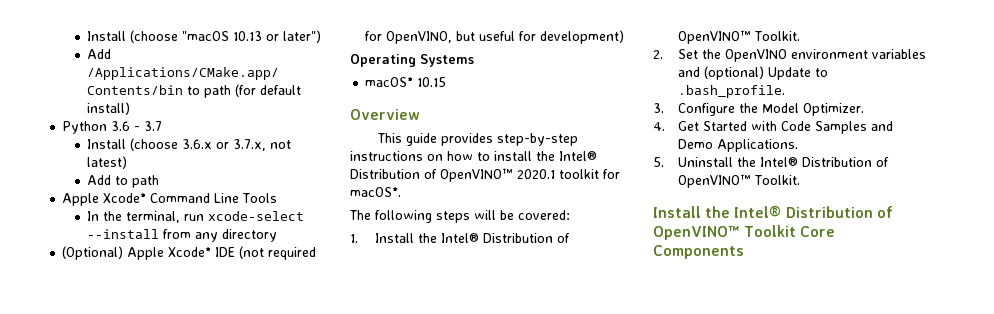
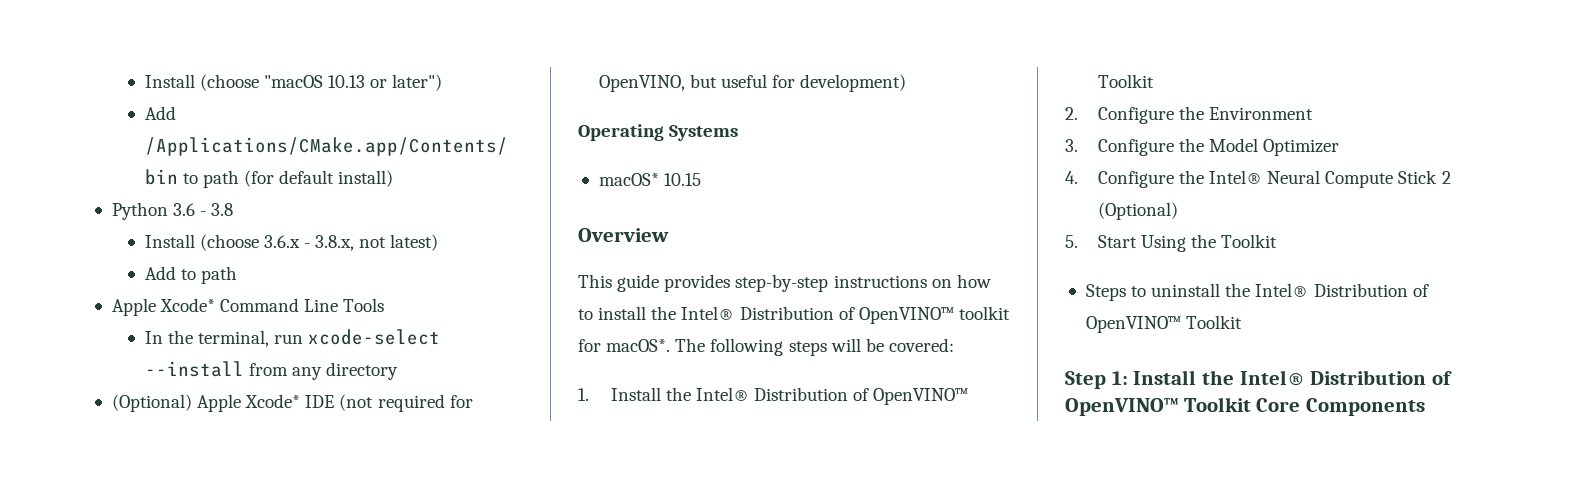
[144,121,163,131] 3.7 -> [211,203,234,216] 3.8
[216,139,267,151] or 3.7.x, -> [304,235,355,251] - 3.8.x,
[517,169,555,179] 2020.1 -> (954, 315) none
(401, 192) // -> (671, 345) none
[753,31,800,41] Toolkit. -> [1097,74,1154,88] Toolkit
[677,49,926,62] [677,66,828,80] [677,85,785,98] Set the OpenVINO environment variables and (optional) Update to .bash_profile. -> [1097,106,1314,124] Configure the Environment
[802,103,864,116] Optimizer. -> [1263,139,1340,156] Optimizer
[677,121,893,134] [677,139,798,152] [653,157,889,167] [677,174,800,188] Get Started with Code Samples and Demo Applications. // 5. Uninstall the Intel® Distribution of OpenVINO™ Toolkit. // -> [1097,170,1451,188] [1097,202,1178,220] [1065,234,1278,252] [1085,283,1429,301] [1085,315,1243,333] [1065,371,1128,389] Configure the Intel® Neural Compute Stick 2 (Optional) // 5. Start Using the Toolkit // Steps to uninstall the Intel® Distribution of OpenVINO™ Toolkit // Step 1:

